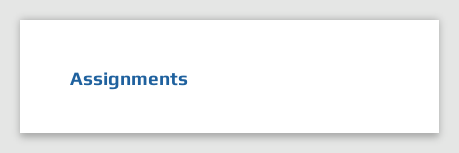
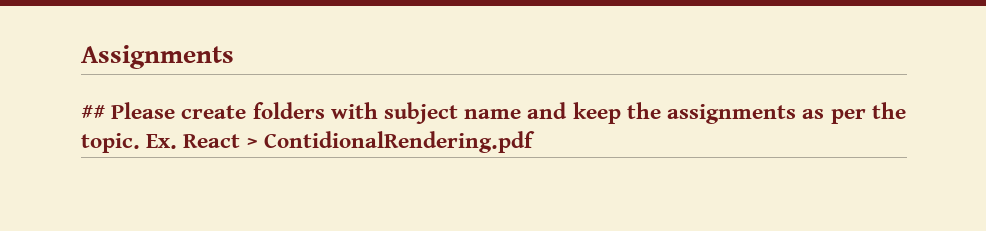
(188, 81) none -> [81,102,906,124] [81,131,535,153] // ## Please create folders with subject name and keep the assignments as per the topic. Ex. React > ContidionalRendering.pdf

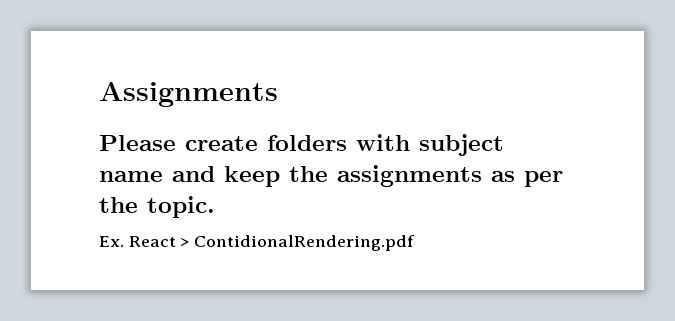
[81,105,105,119] ## -> (278, 94) none
(140, 143) none -> (215, 207) //

